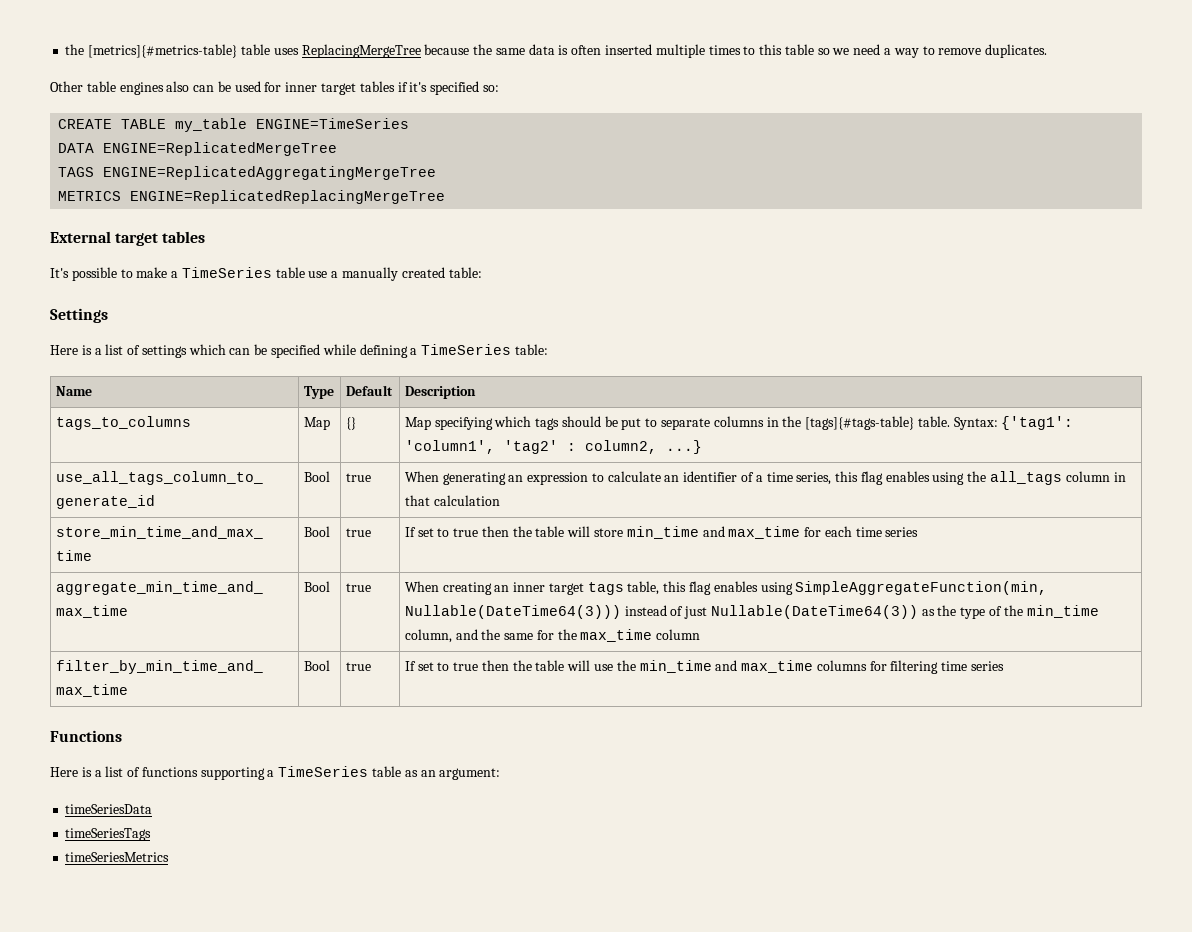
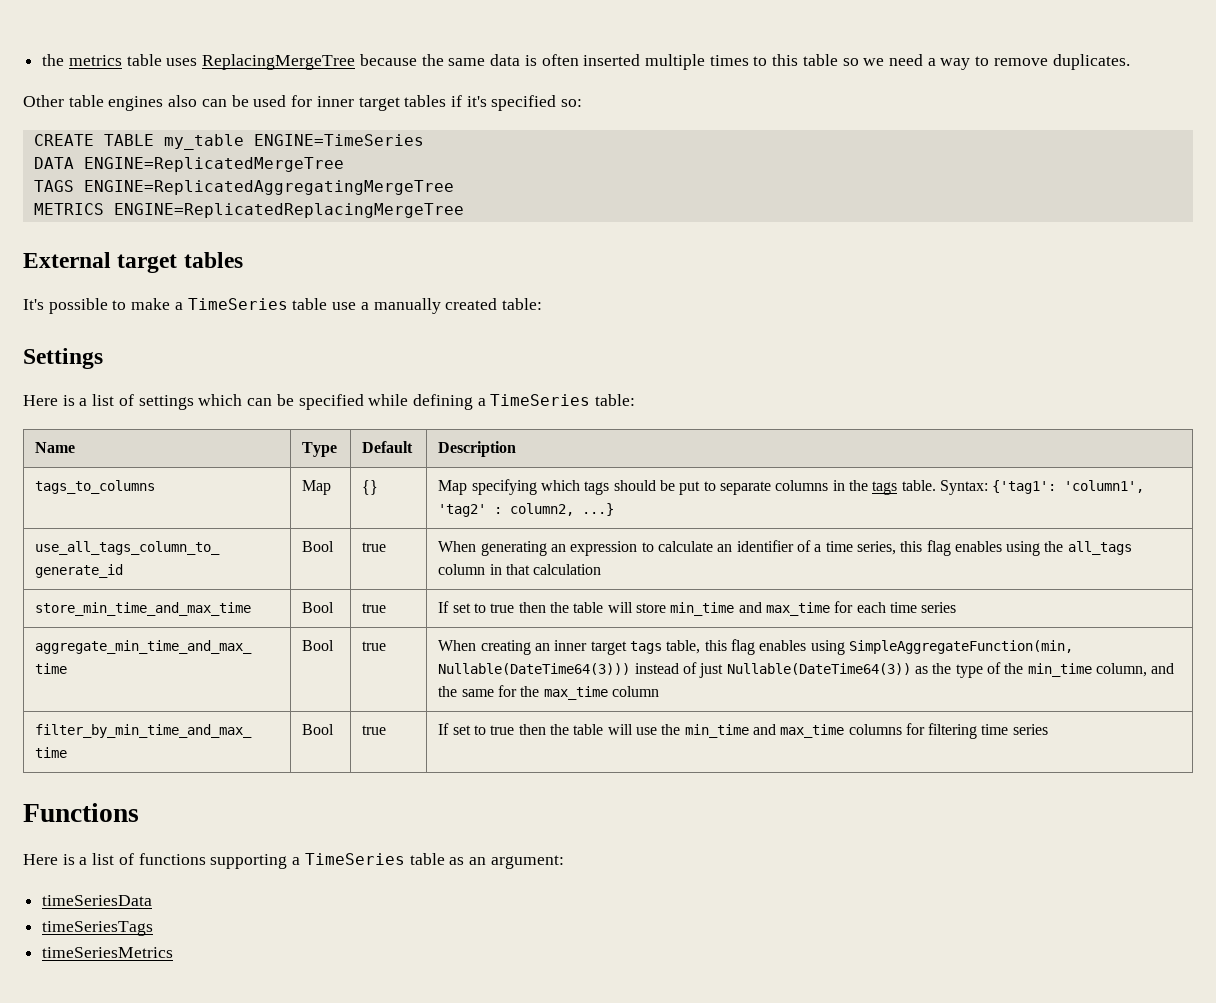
[65,44,238,58] the [metrics]{#metrics-table} -> [42,54,122,66] the metrics
[805,416,915,430] [tags]{#tags-table} -> [872,481,898,495] tags

